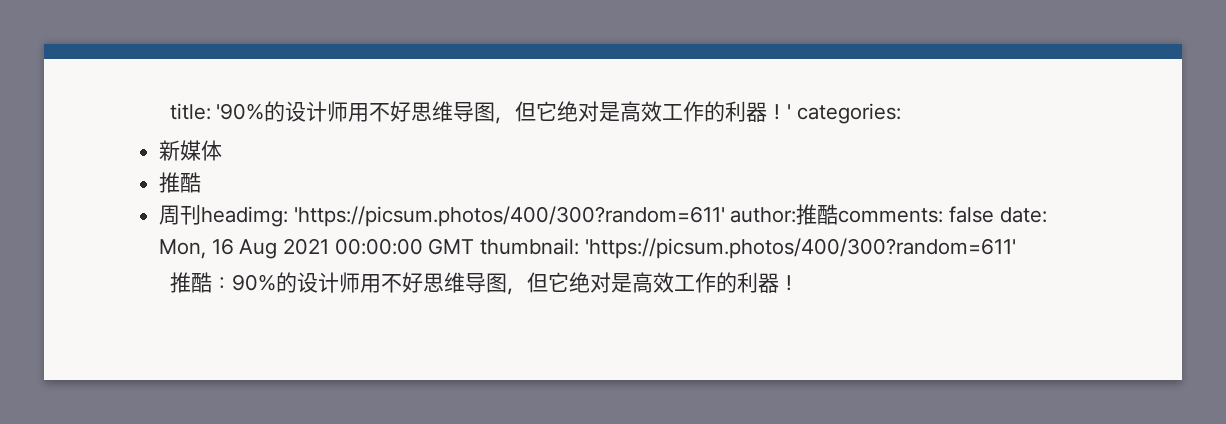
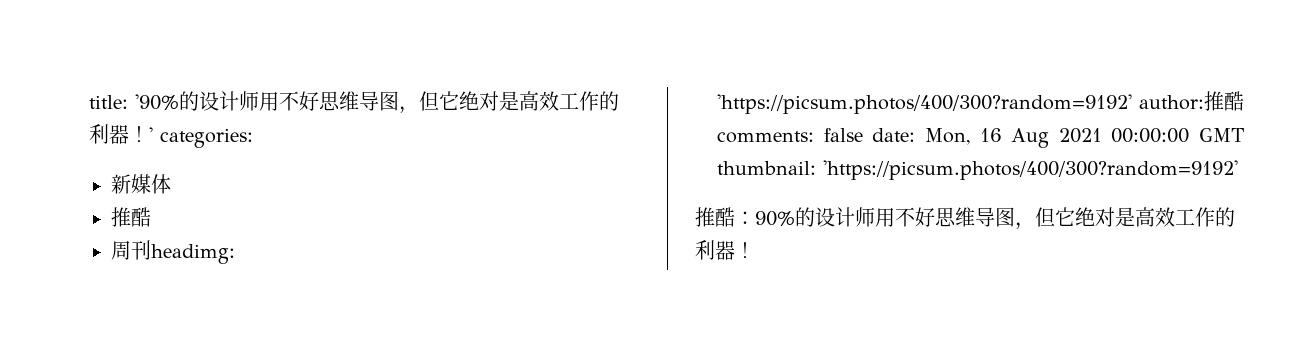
[293,206,725,227] 'https://picsum.photos/400/300?random=611' -> [717,94,1132,114] 'https://picsum.photos/400/300?random=9192'
[584,238,1016,259] 'https://picsum.photos/400/300?random=611' -> [823,160,1238,180] 'https://picsum.photos/400/300?random=9192'

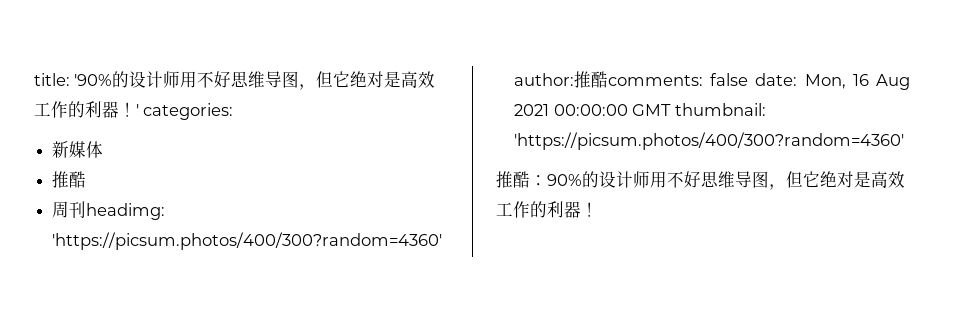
[717,94,1132,114] 'https://picsum.photos/400/300?random=9192' -> [52,232,443,250] 'https://picsum.photos/400/300?random=4360'
[823,160,1238,180] 'https://picsum.photos/400/300?random=9192' -> [514,132,905,150] 'https://picsum.photos/400/300?random=4360'

